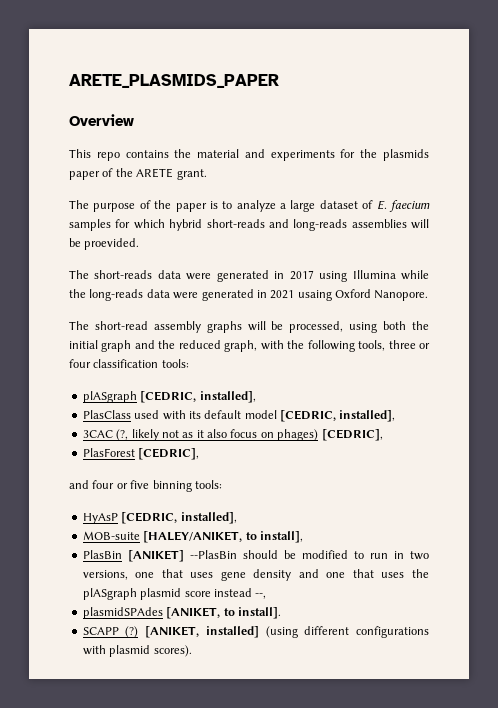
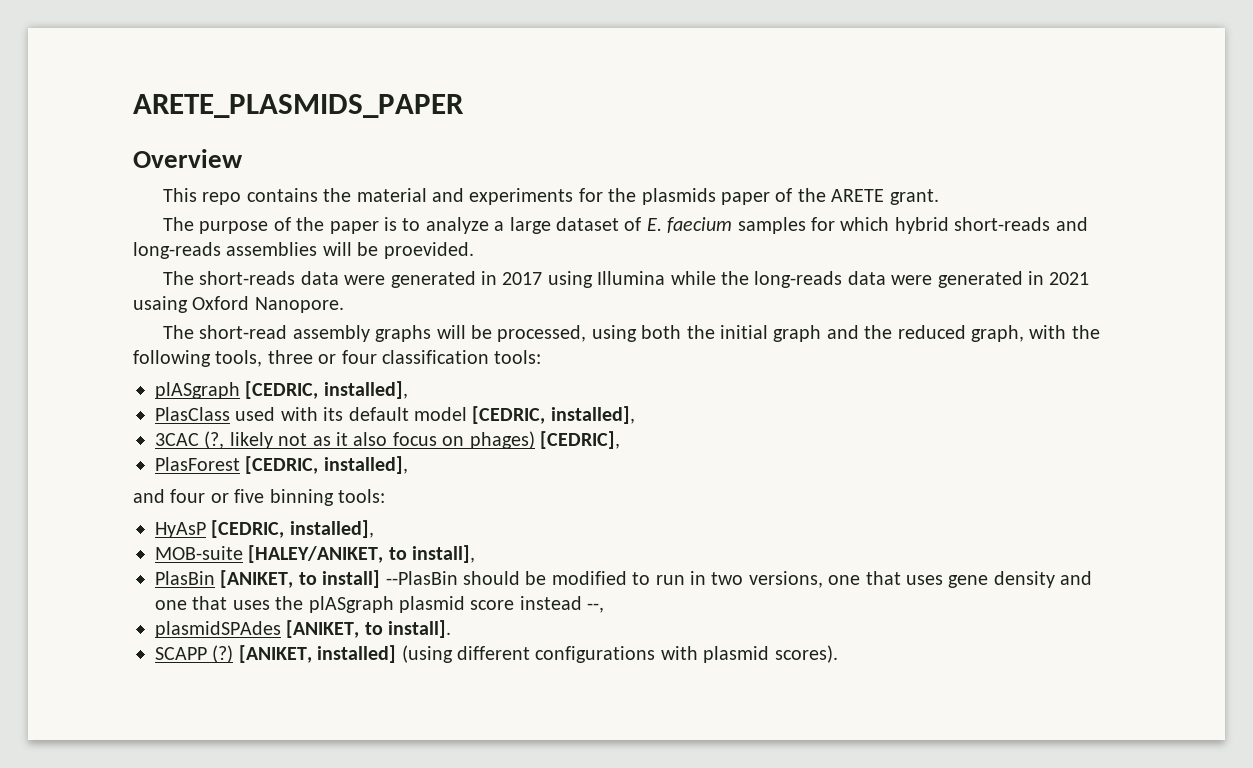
[138,448,200,460] [CEDRIC], -> [245,456,408,474] [CEDRIC, installed],
[127,550,184,562] [ANIKET] -> [220,570,381,588] [ANIKET, to install]

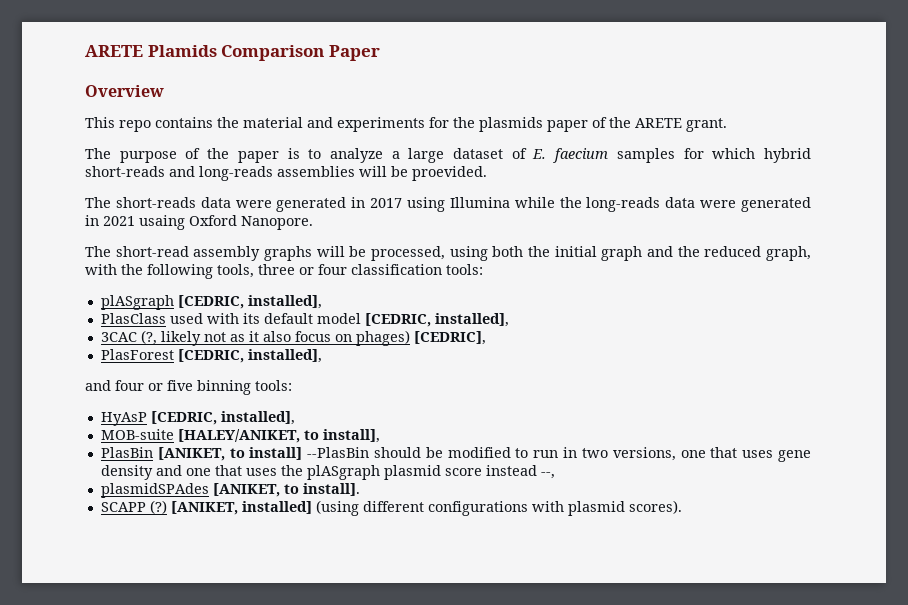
[133,94,464,118] ARETE_PLASMIDS_PAPER -> [85,45,380,61] ARETE Plamids Comparison Paper

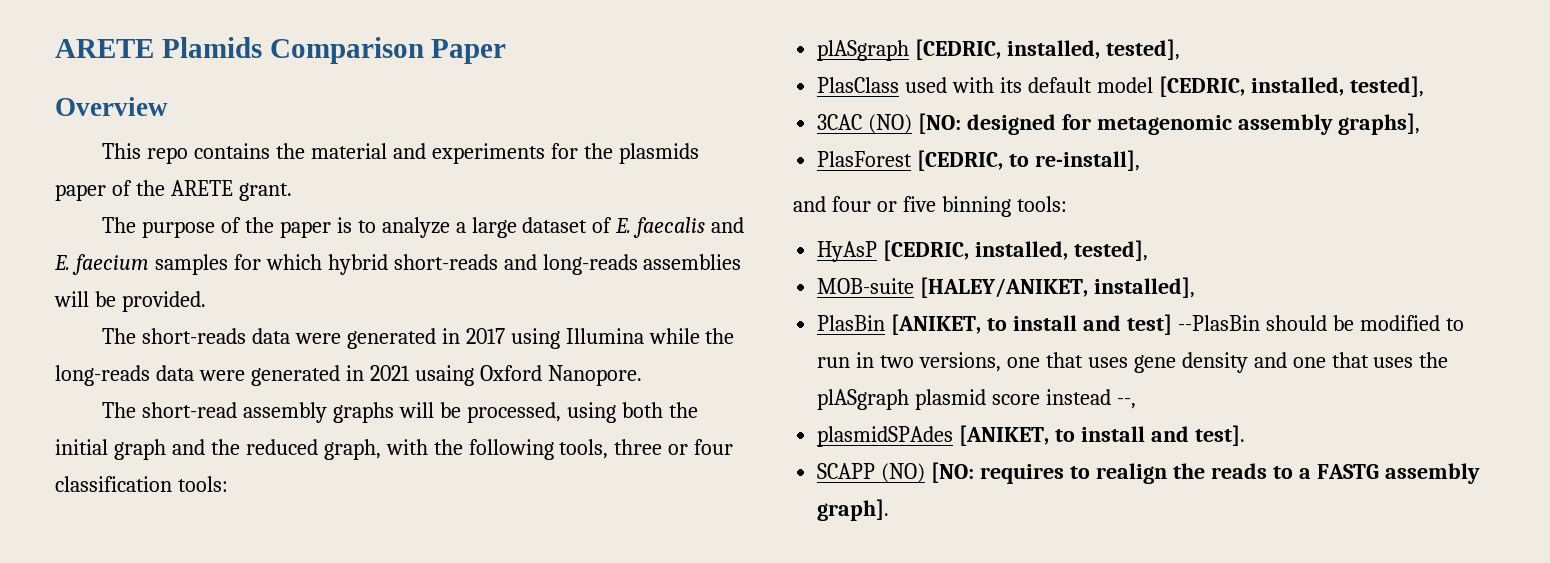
(547, 154) none -> [633,217,745,238] [54,255,70,270] faecalis and E.
[412,166,487,181] proevided. -> [121,291,206,312] provided.
[247,295,322,309] installed], -> [1007,39,1181,60] installed, tested],
[434,313,509,327] installed], -> [1250,76,1424,97] installed, tested],
[140,330,486,346] (?, likely not as it also focus on phages) [CEDRIC], -> [868,113,1420,135] (NO) [NO: designed for metagenomic assembly graphs],
[247,349,322,363] installed], -> [1009,150,1141,171] to re-install],
[220,411,295,425] installed], -> [975,240,1149,261] installed, tested],
[303,429,380,443] to install], -> [1094,277,1196,298] installed],
[249,447,303,460] install] -> [1013,314,1172,335] install and test]
[302,483,360,496] [100,500,682,516] install]. // SCAPP (?) [ANIKET, installed] (using different configurations with plasmid scores). -> [1081,425,1245,446] [817,462,1480,484] [817,499,890,521] install and test]. // SCAPP (NO) [NO: requires to realign the reads to a FASTG assembly graph].

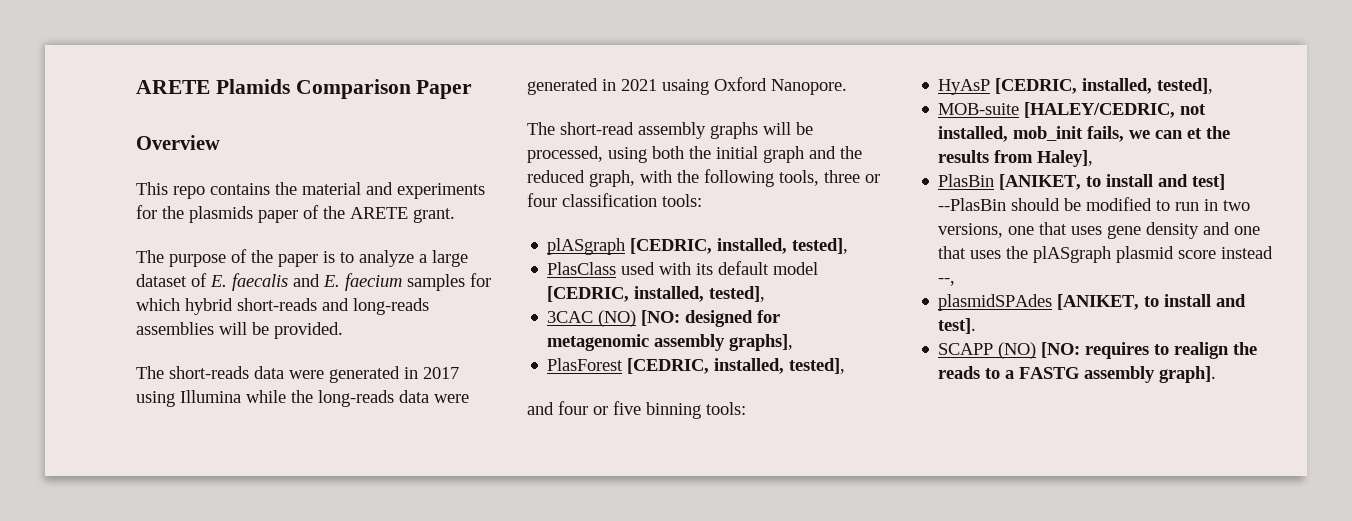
[1009,150,1141,171] to re-install], -> [714,358,846,374] installed, tested],
[920,277,1196,298] [HALEY/ANIKET, installed], -> [1024,102,1207,118] [938,126,1231,142] [938,150,1094,167] [HALEY/CEDRIC, not installed, mob_init fails, we can et the results from Haley],

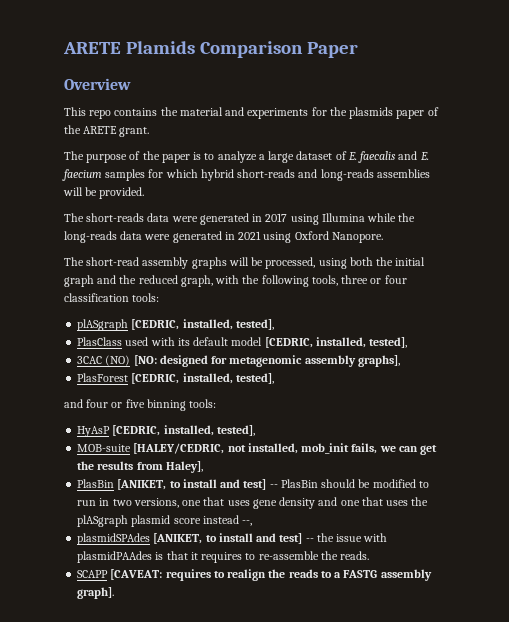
[662,79,709,95] usaing -> [263,232,292,243] using
[1187,128,1203,139] et -> [420,445,438,455] get
[938,198,1007,211] --PlasBin -> [269,479,318,488] -- PlasBin
[938,318,977,334] test]. -> [279,533,388,544] [77,551,370,563] test] -- the issue with plasmidPAAdes is that it requires to re-assemble the reads.
[998,342,1081,359] (NO) [NO: -> [110,569,163,580] [CAVEAT:

